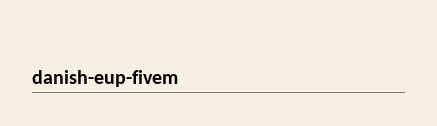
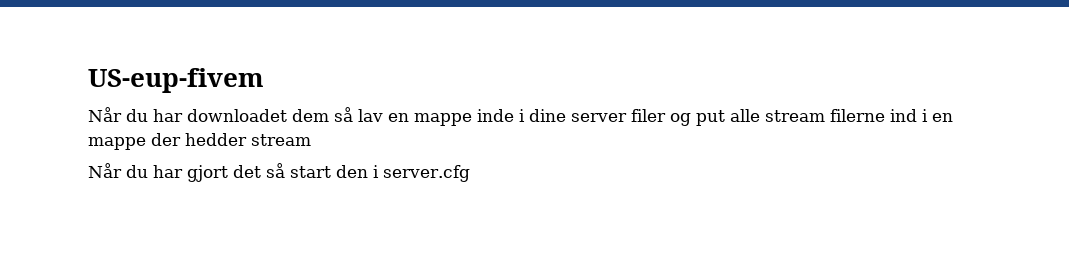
[32,70,178,87] danish-eup-fivem -> [88,68,264,93] [88,107,953,126] [88,133,311,150] [88,163,470,182] US-eup-fivem // Når du har downloadet dem så lav en mappe inde i dine server filer og put alle stream filerne ind i en mappe der hedder stream // Når du har gjort det så start den i server.cfg

